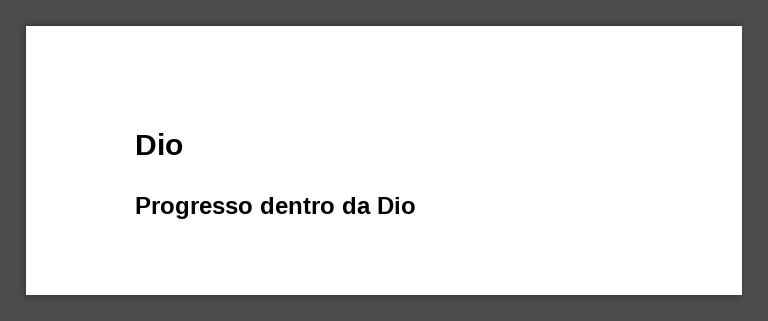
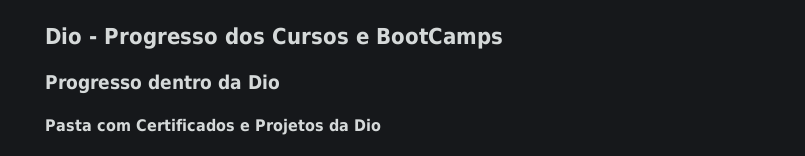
[135,133,183,155] [135,197,335,219] Dio // Progresso dentro -> [45,27,503,49] [45,74,280,94] [45,118,324,135] Dio - Progresso dos Cursos e BootCamps // Progresso dentro da Dio // Pasta com Certificados e Projetos

